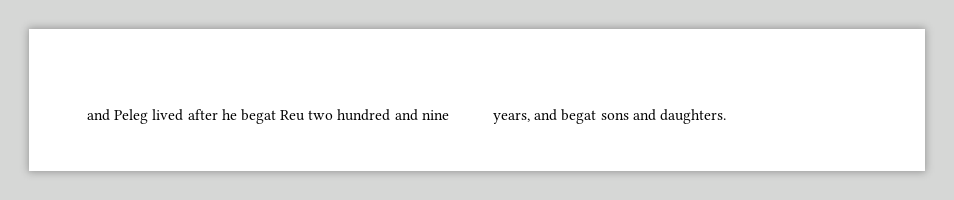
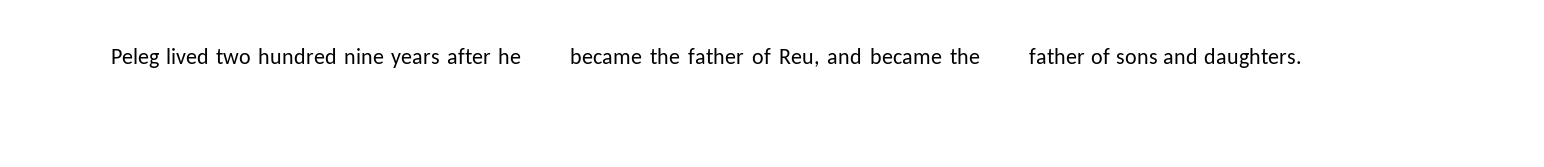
[87,109,110,121] and -> (111, 58) none
[187,109,597,124] after he begat Reu two hundred and nine years, and begat -> [216,48,1110,68] two hundred nine years after he became the father of Reu, and became the father of

